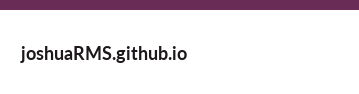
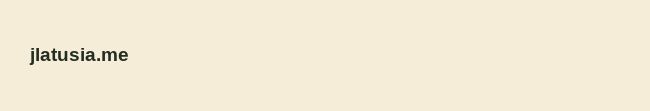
[20,46,187,63] joshuaRMS.github.io -> [29,48,129,65] jlatusia.me

